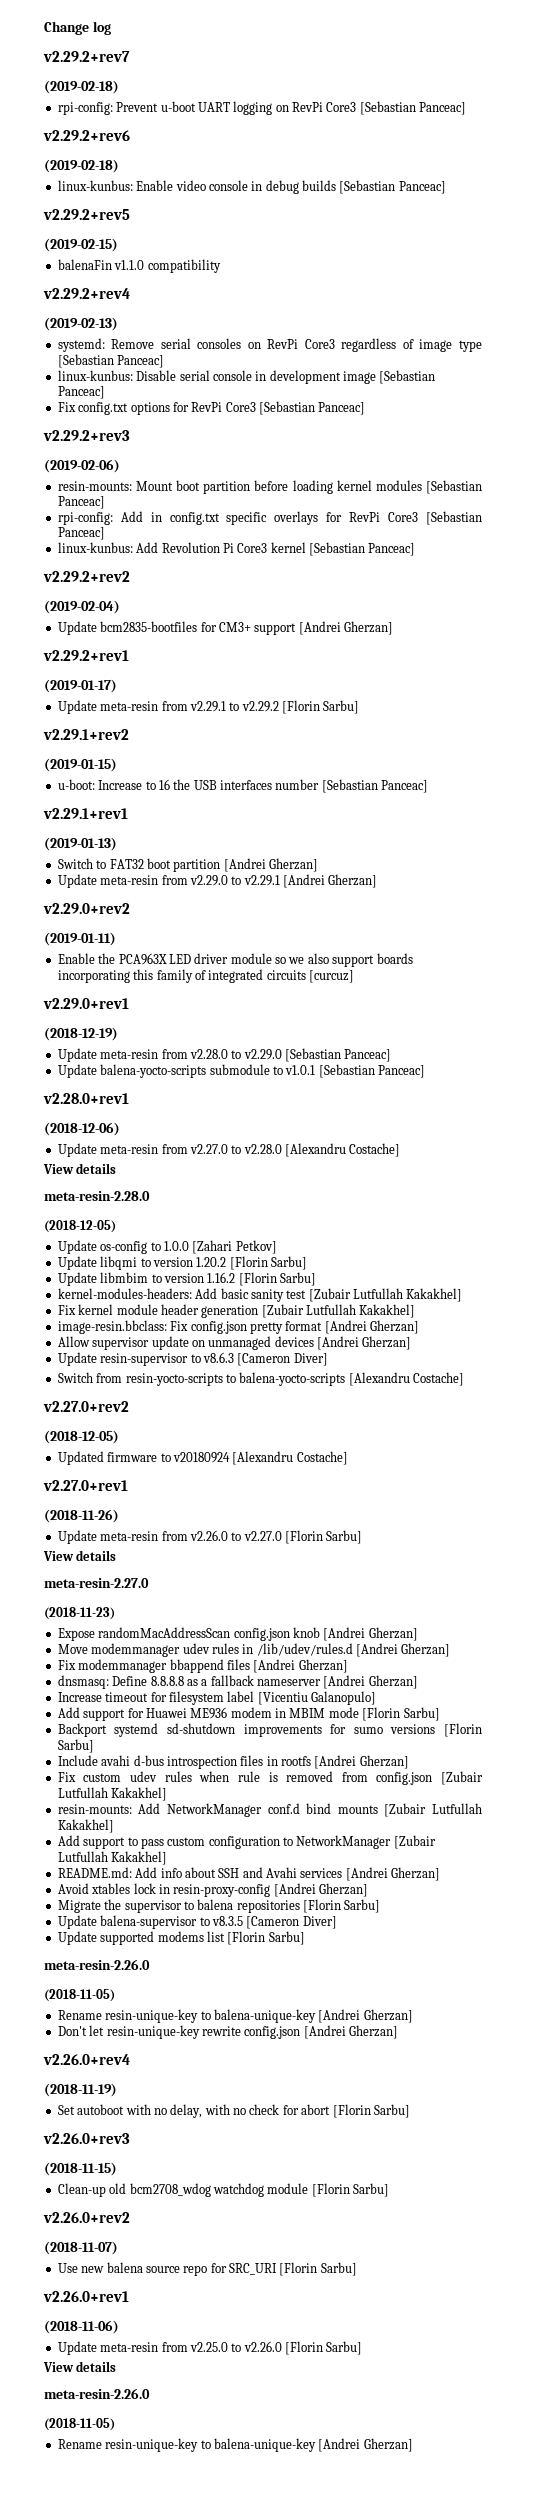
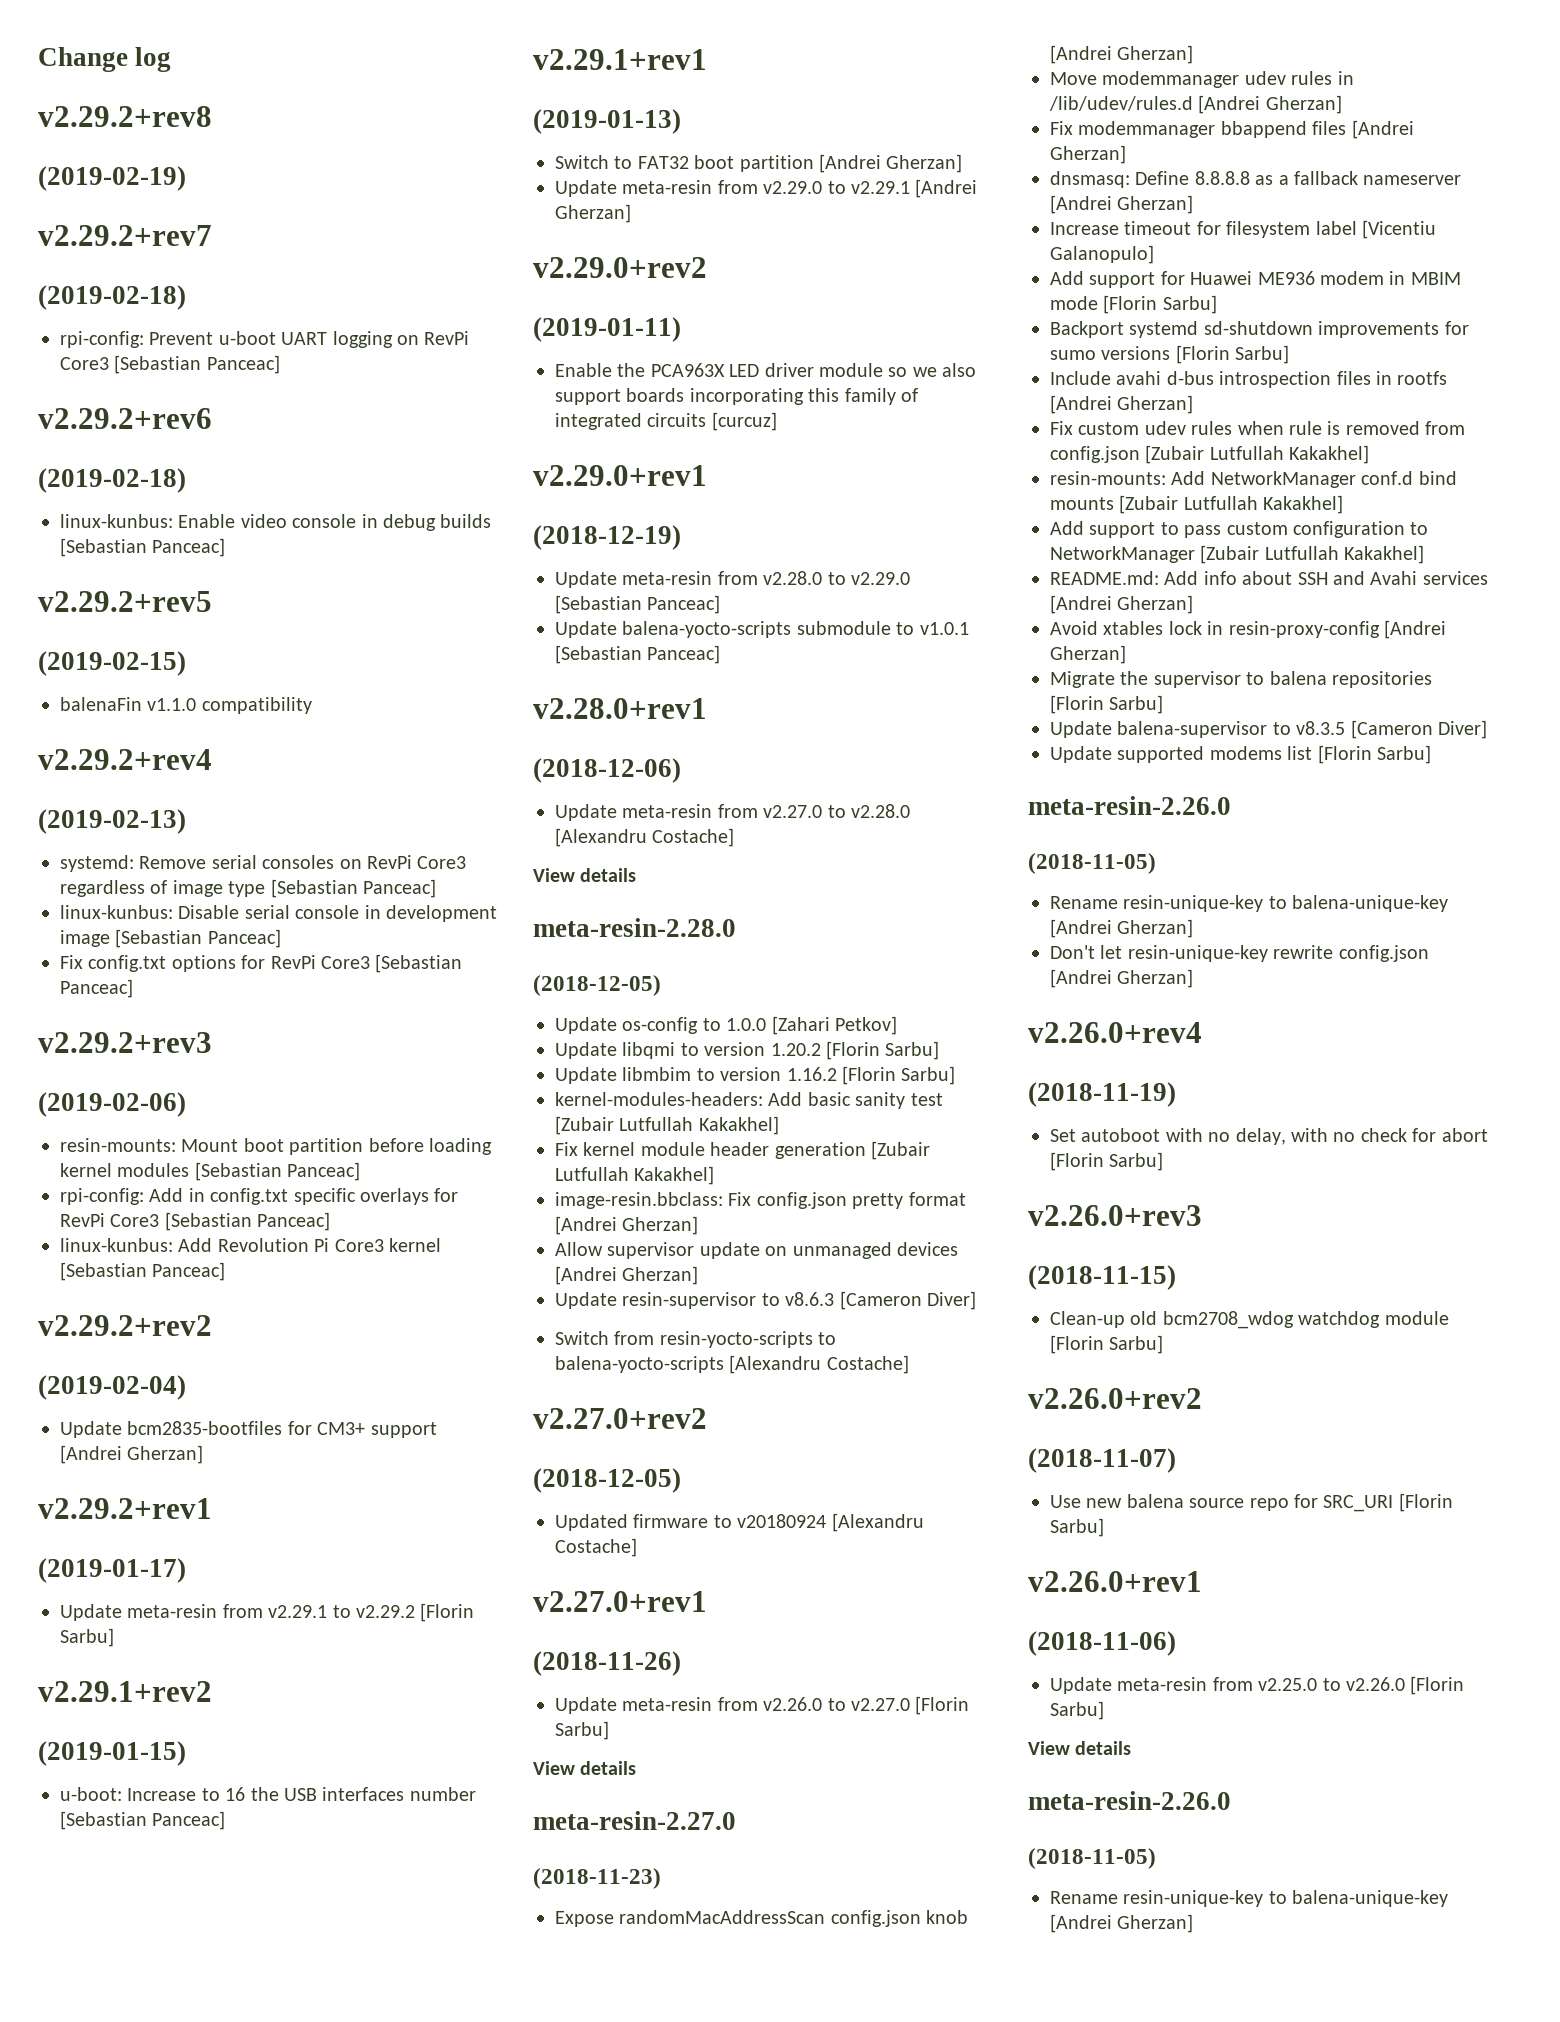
(111, 28) none -> [38,106,212,127] [38,166,186,191] // v2.29.2+rev8 // (2019-02-19)

